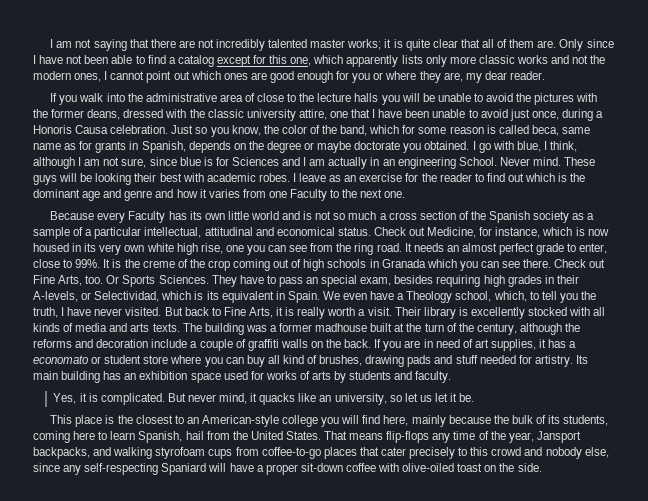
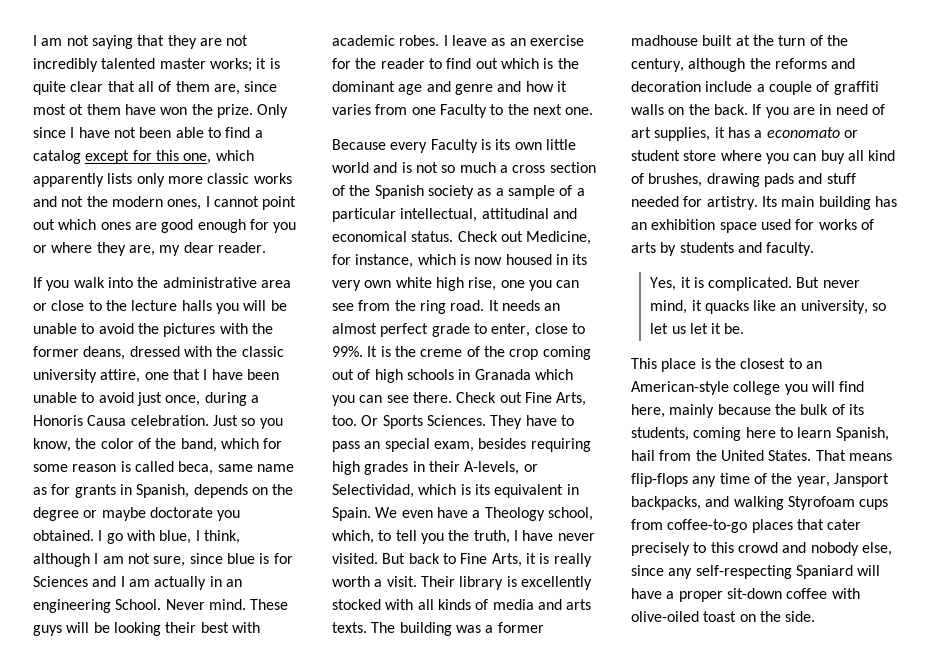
[150,39,176,48] there -> [167,35,197,49] they
[537,40,557,48] are. -> [213,81,278,95] [33,104,253,118] are, since most ot them have won the prize.
[244,93,255,102] of -> [33,303,47,311] or
[168,211,187,220] has -> [480,139,491,150] is
[155,447,206,459] styrofoam -> [787,496,855,510] Styrofoam

